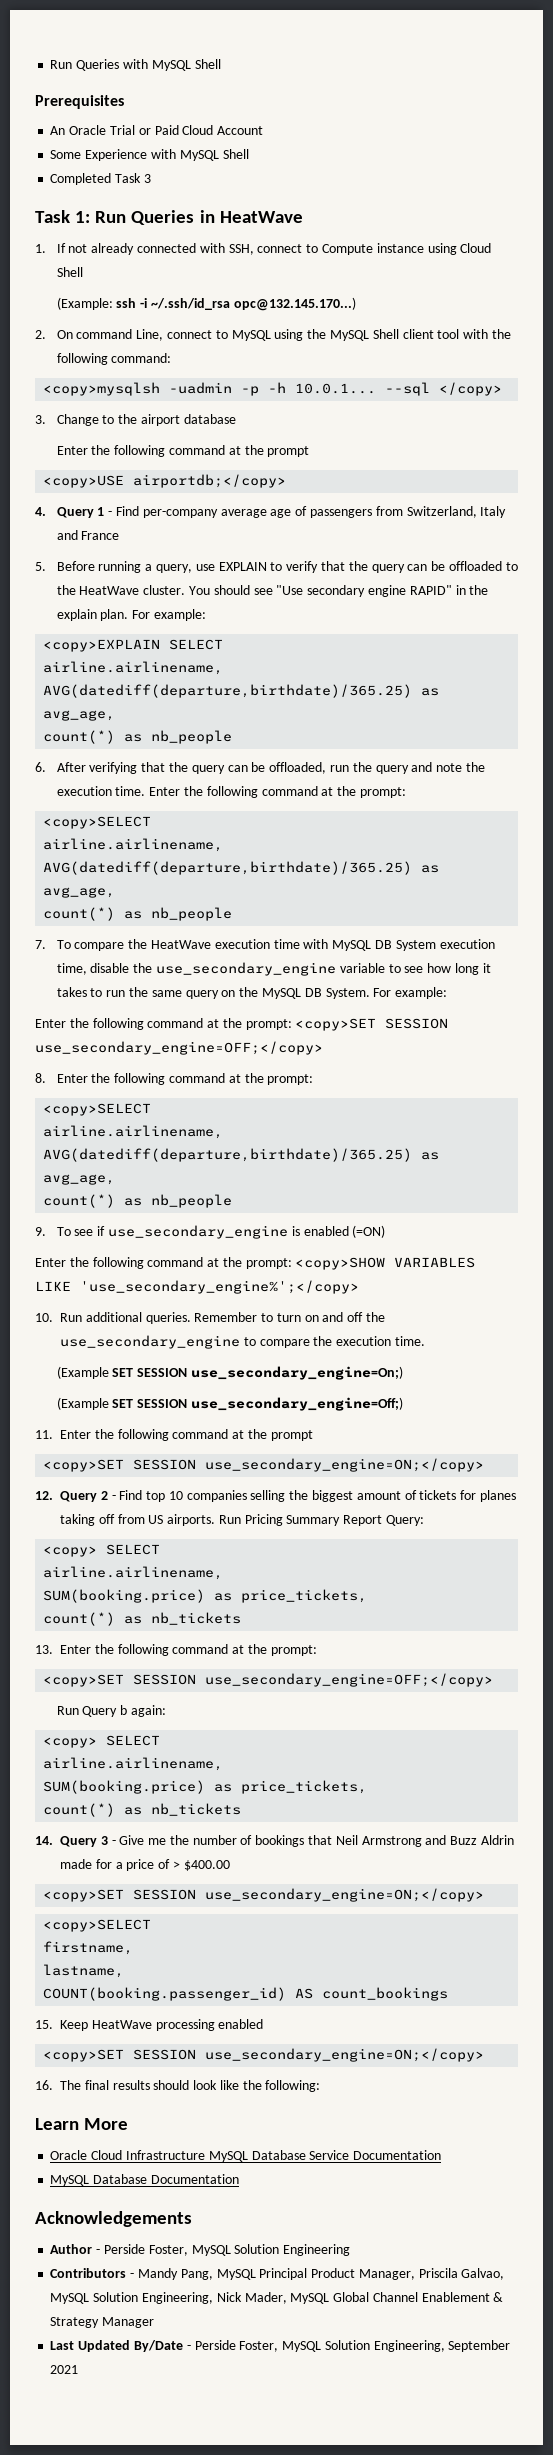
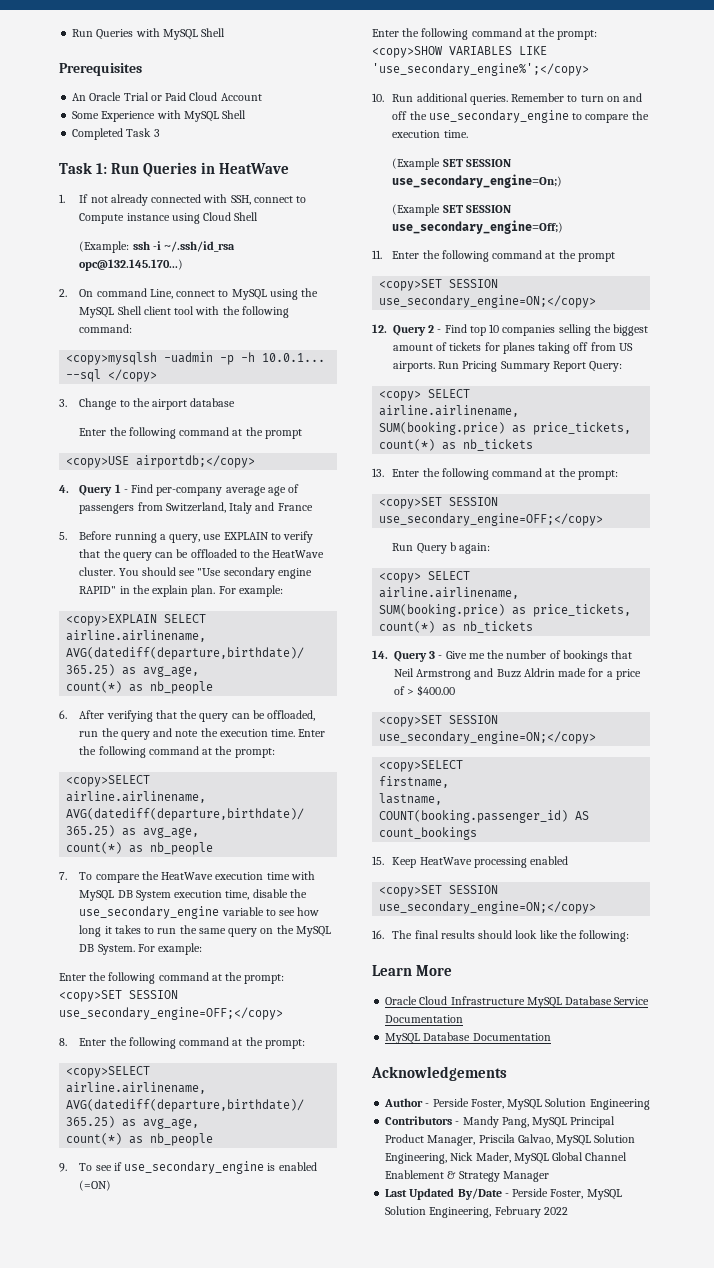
[448,2340,511,2352] [50,2365,79,2374] September 2021 -> [494,1206,568,1218] February 2022

